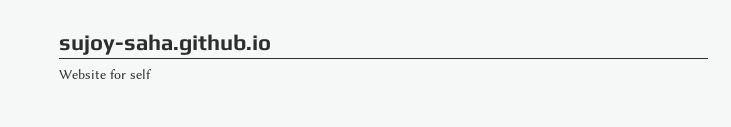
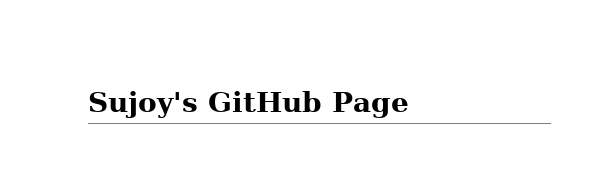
[59,34,271,55] [59,69,152,79] sujoy-saha.github.io // Website for self -> [88,91,409,118] Sujoy's GitHub Page

